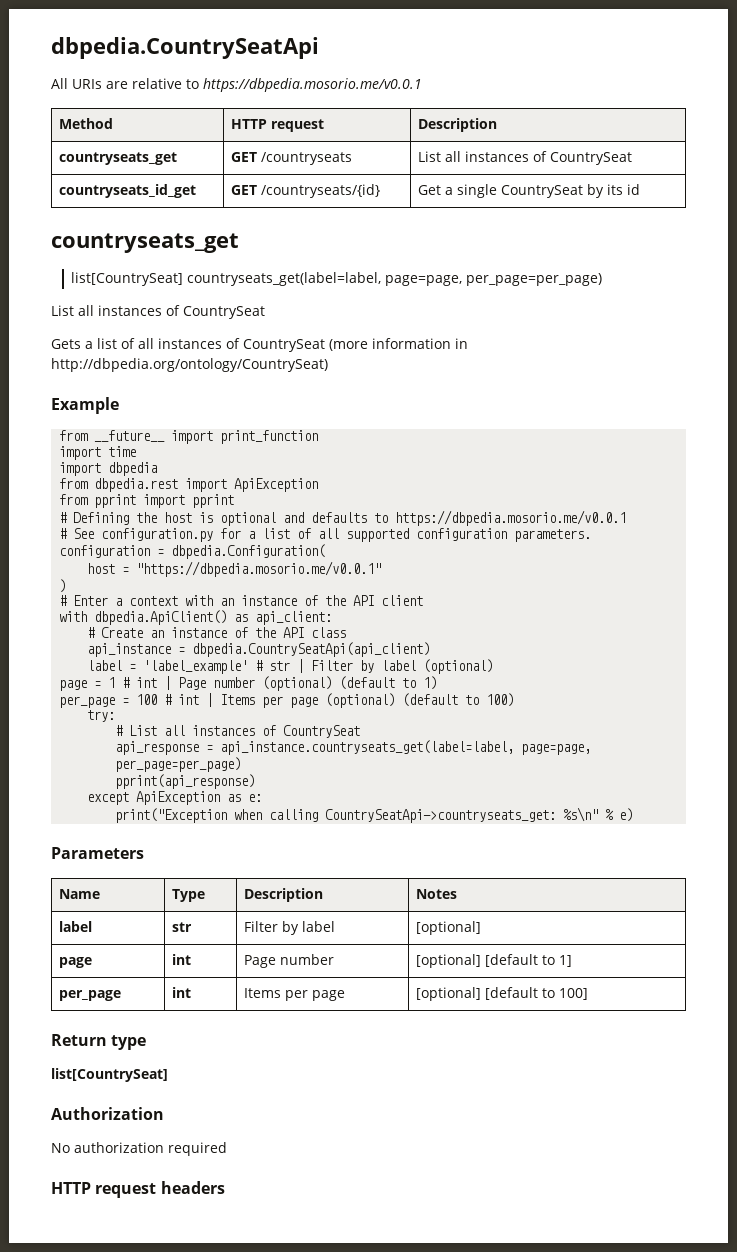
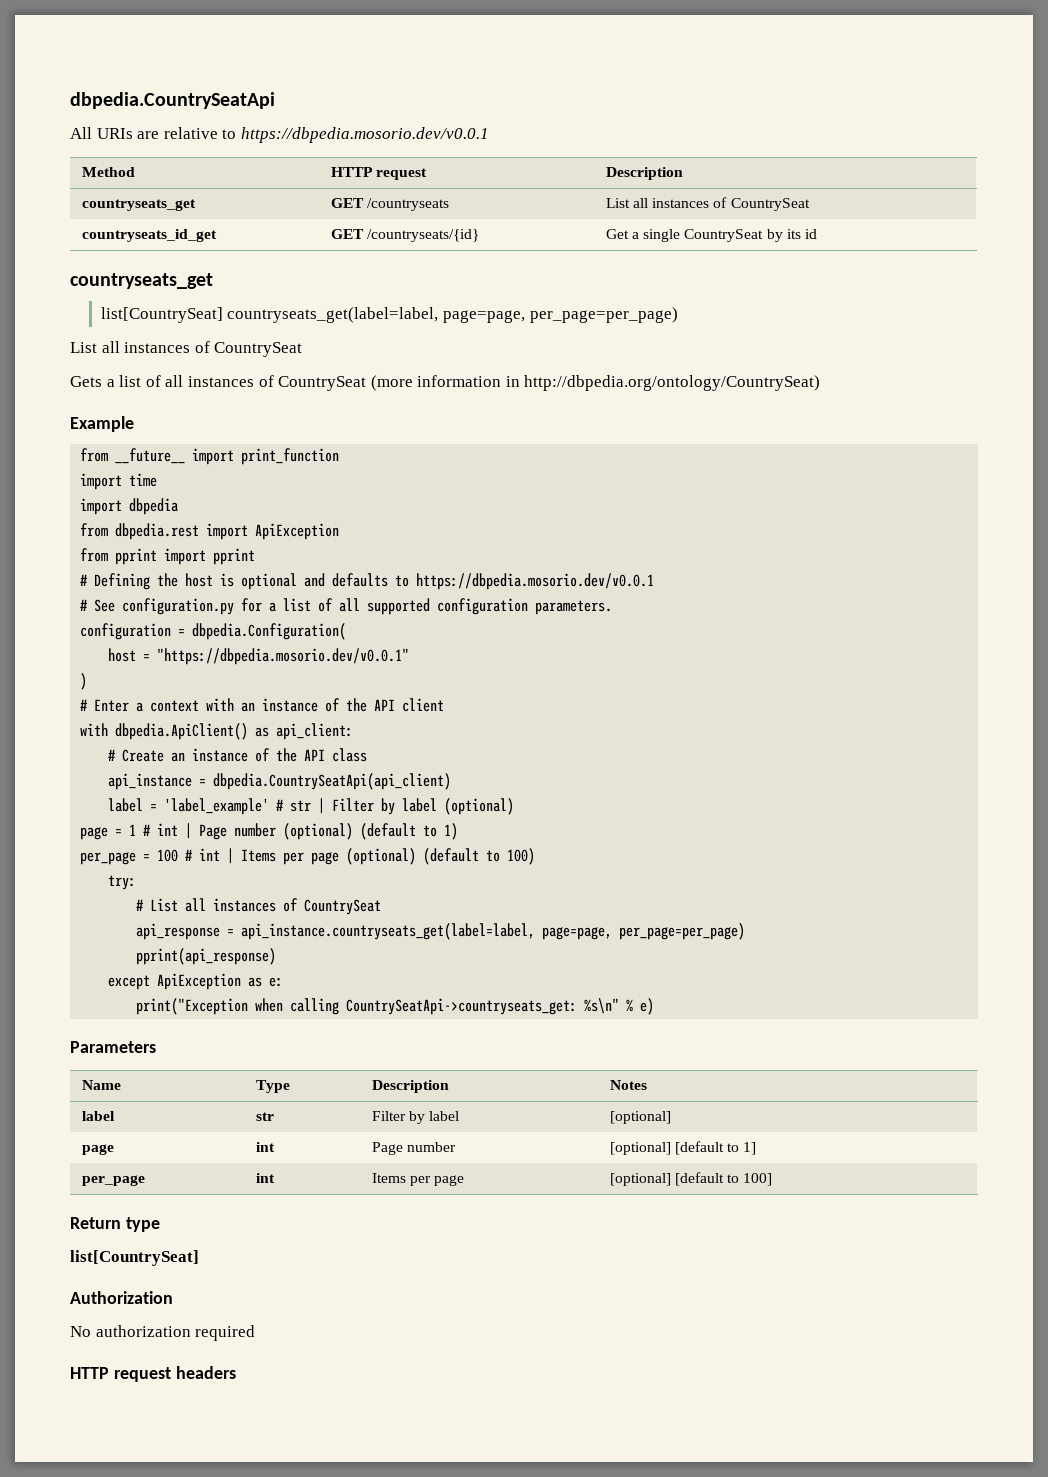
[203,78,422,92] https://dbpedia.mosorio.me/v0.0.1 -> [240,127,489,143] https://dbpedia.mosorio.dev/v0.0.1
[395,510,627,526] https://dbpedia.mosorio.me/v0.0.1 -> [416,573,655,590] https://dbpedia.mosorio.dev/v0.0.1
[136,561,382,577] "https://dbpedia.mosorio.me/v0.0.1" -> [157,648,410,665] "https://dbpedia.mosorio.dev/v0.0.1"

